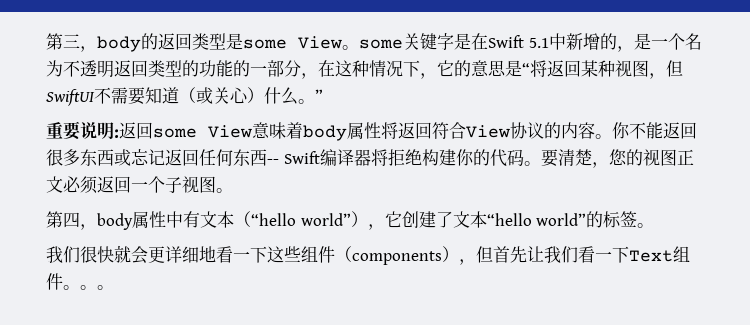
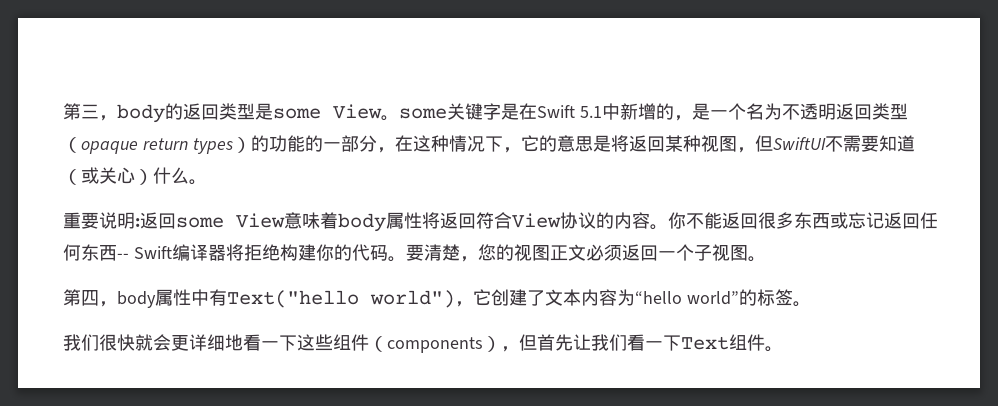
(182, 68) none -> [63,137,251,154] （opaque return types）
[522,63,530,75] “ -> (611, 143) none
[315,89,323,102] ” -> (207, 182) none
[200,211,368,228] 文本（“hello world”） -> [227,290,455,308] Text("hello world")
(487, 219) none -> [581,289,635,306] 内容为
[80,285,114,290] 。。 -> (783, 349) none

